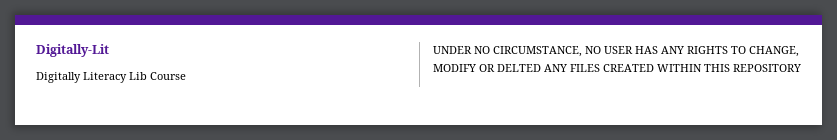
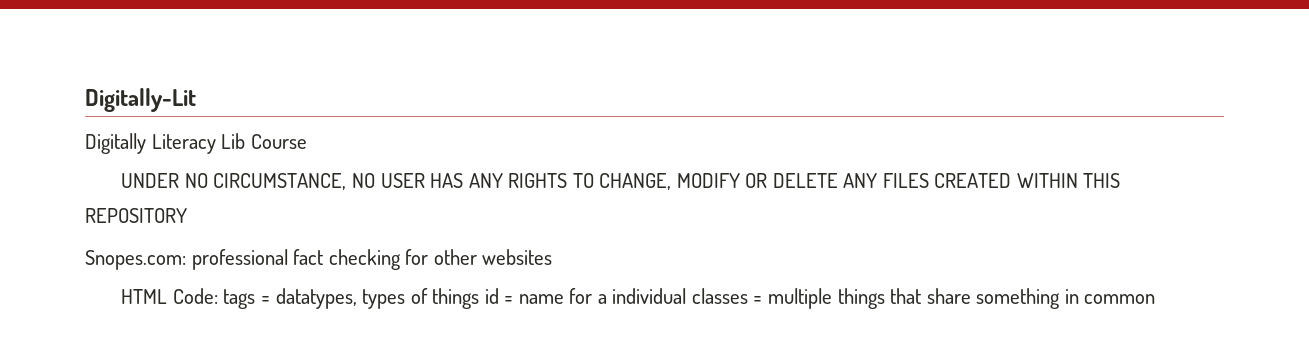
[497,64,541,72] DELTED -> [772,173,838,188] DELETE
(801, 68) none -> [85,249,553,270] [121,288,1156,309] // Snopes.com: professional fact checking for other websites // HTML Code: tags = datatypes, types of things id = name for a individual classes = multiple things that share something in common

